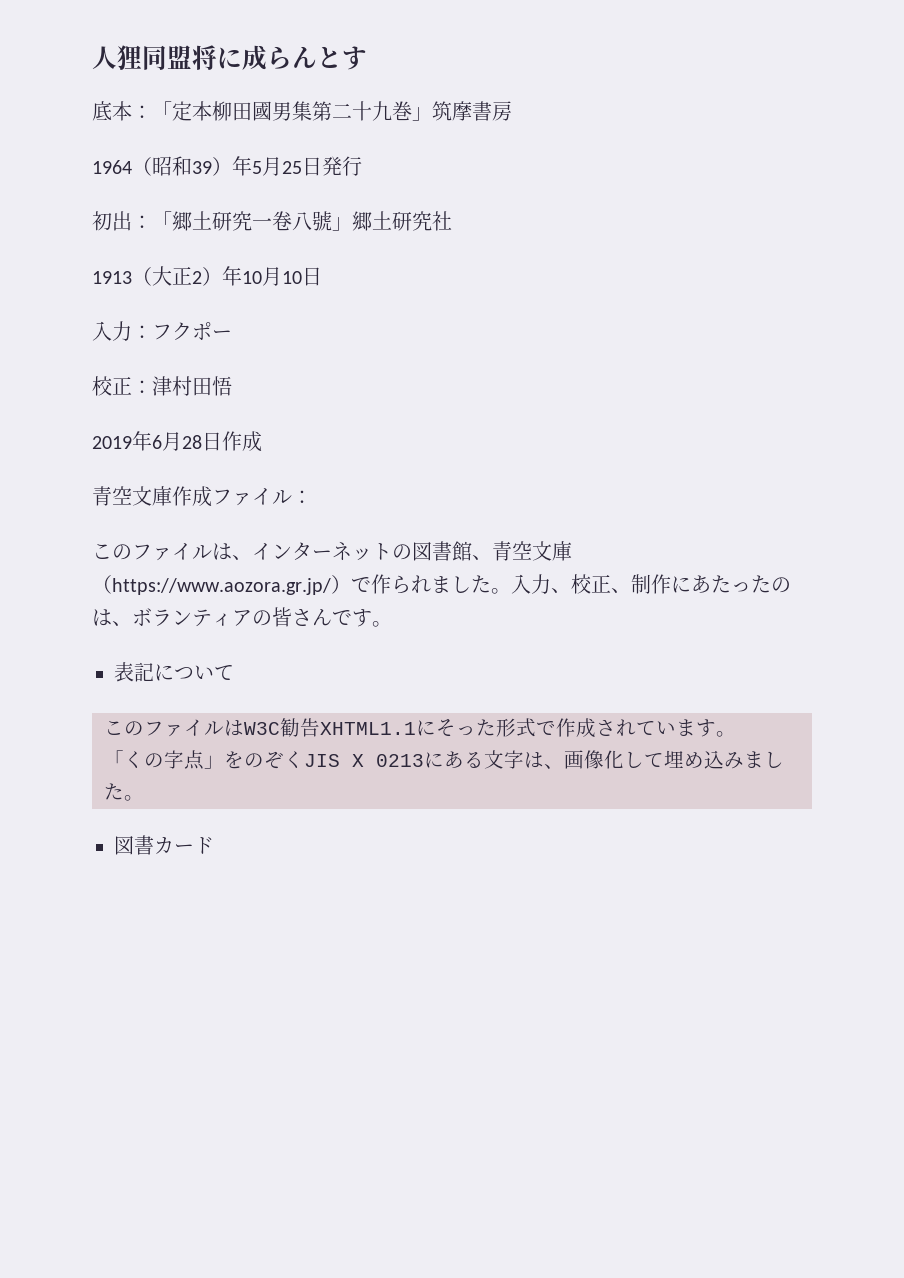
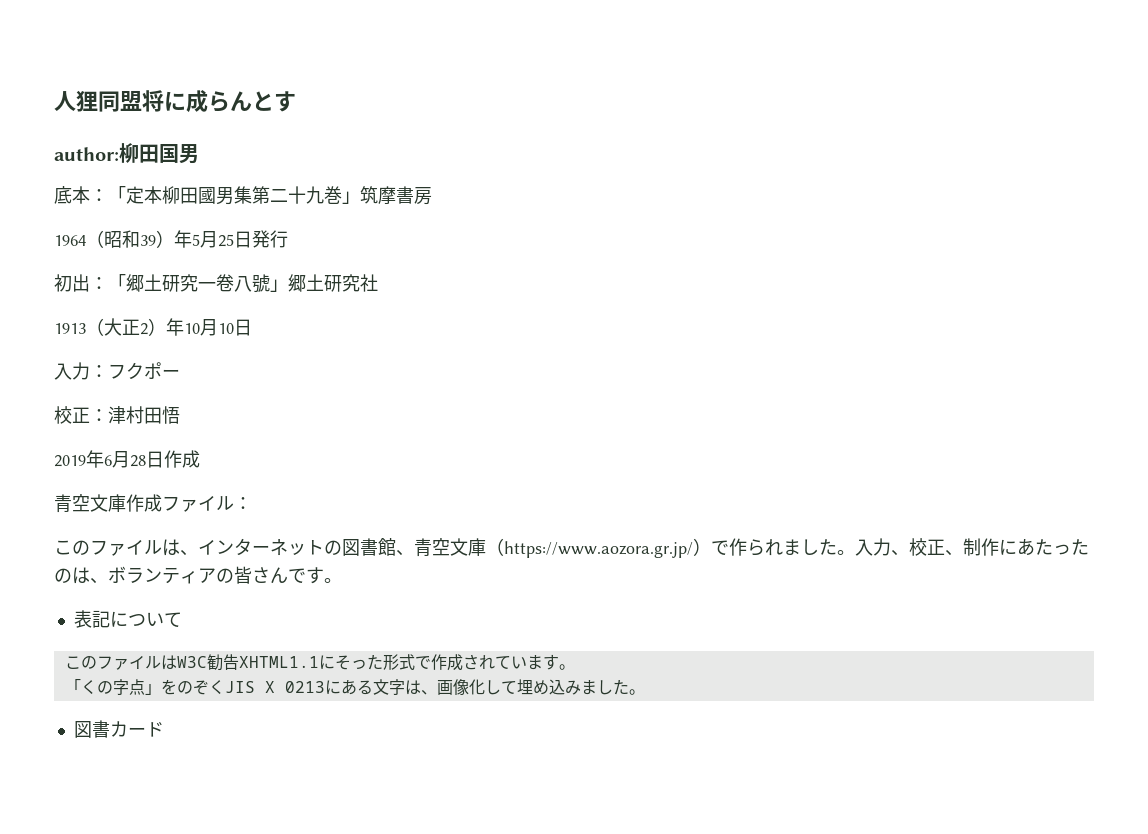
(367, 58) none -> [54,143,199,164] // author:柳田国男

